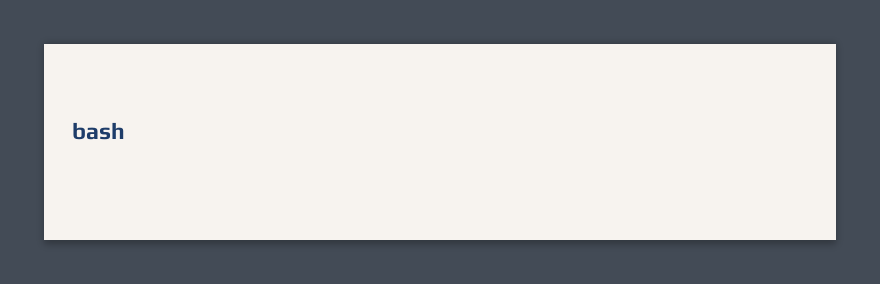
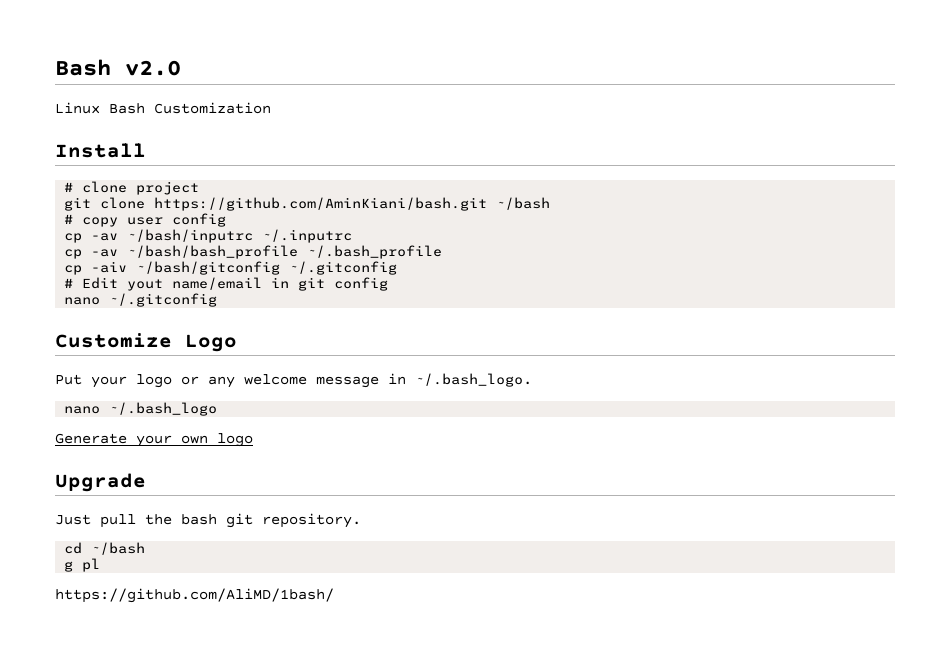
[72,122,125,140] bash -> [55,59,181,76] [55,102,271,114] [55,143,146,158] [64,181,200,195] [64,197,551,211] [64,213,227,227] [64,229,353,243] [64,245,443,259] [64,261,398,275] [64,277,389,291] [64,293,218,307] [55,333,237,352] [55,373,532,388] [64,402,218,416] [55,433,253,447] [55,473,146,492] [55,513,361,528] [64,542,146,555] [64,558,101,572] [55,588,334,603] Bash v2.0 // Linux Bash Customization // Install // # clone project // git clone https://github.com/AminKiani/bash.git ~/bash // # copy user config // cp -av ~/bash/inputrc ~/.inputrc // cp -av ~/bash/bash_profile ~/.bash_profile // cp -aiv ~/bash/gitconfig ~/.gitconfig // # Edit yout name/email in git config // nano ~/.gitconfig // Customize Logo // Put your logo or any welcome message in ~/.bash_logo. // nano ~/.bash_logo // Generate your own logo // Upgrade // Just pull the bash git repository. // cd ~/bash // g pl // https://github.com/AliMD/1bash/

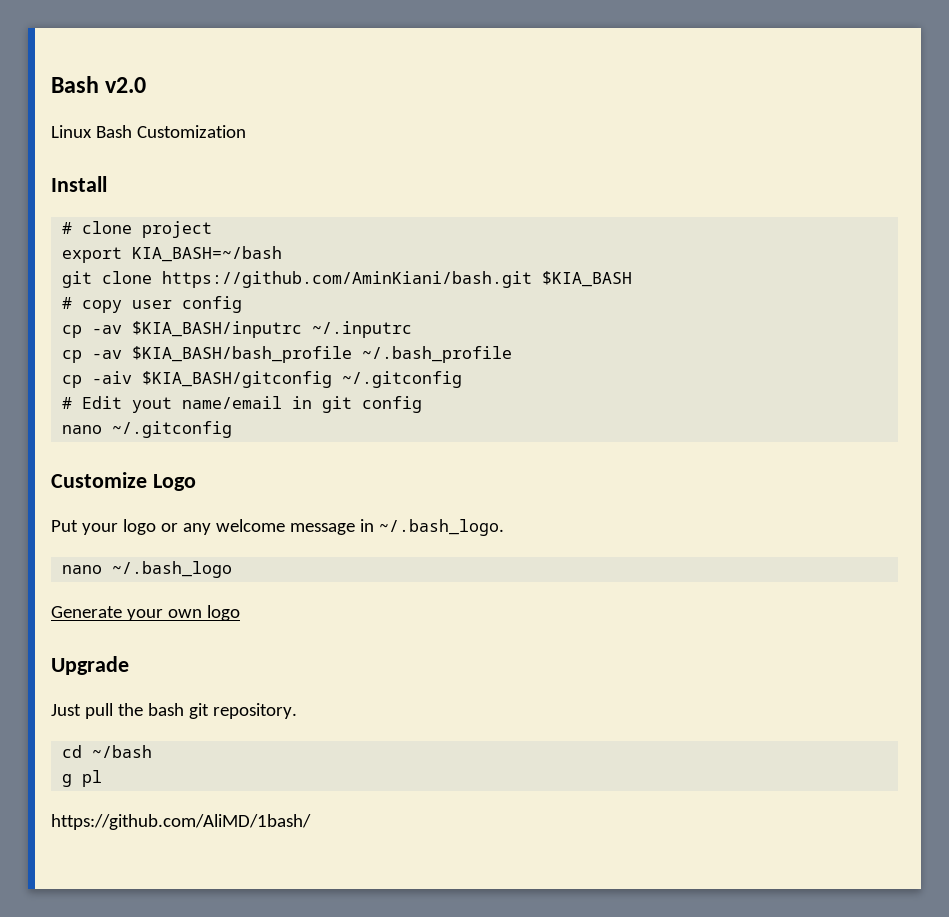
(200, 188) none -> [62,246,283,263] // export KIA_BASH=~/bash
[496,197,551,210] ~/bash -> [542,271,633,287] $KIA_BASH
[127,229,254,243] ~/bash/inputrc -> [132,321,303,338] $KIA_BASH/inputrc
[127,245,299,259] ~/bash/bash_profile -> [132,346,353,363] $KIA_BASH/bash_profile
[136,261,281,275] ~/bash/gitconfig -> [142,371,333,388] $KIA_BASH/gitconfig

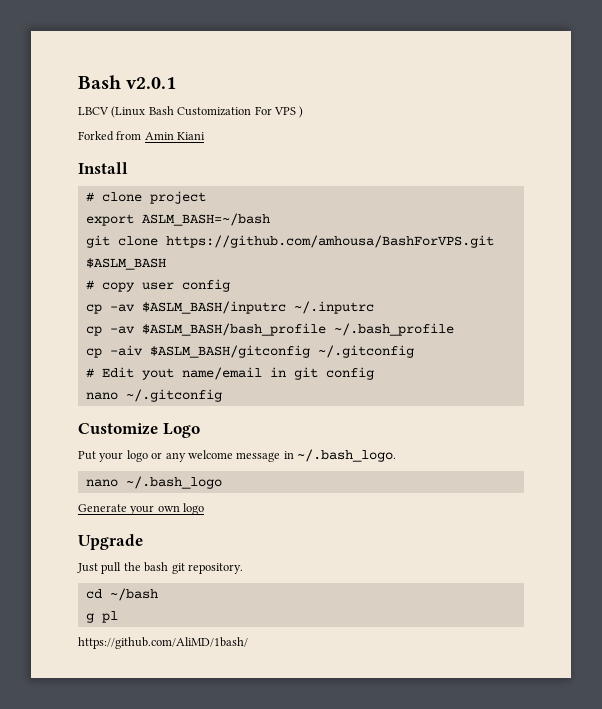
[51,76,147,93] [51,125,92,138] Bash v2.0 // Linux -> [78,75,177,89] [78,106,146,118] Bash v2.0.1 // LBCV (Linux
(246, 131) none -> [254,106,304,118] [78,131,206,141] For VPS ) // Forked from Amin Kiani
[132,246,283,262] KIA_BASH=~/bash -> [141,213,270,226] ASLM_BASH=~/bash
[162,271,633,288] https://github.com/AminKiani/bash.git $KIA_BASH -> [165,235,494,248] [85,258,166,270] https://github.com/amhousa/BashForVPS.git $ASLM_BASH
[132,321,303,338] $KIA_BASH/inputrc -> [141,301,286,314] $ASLM_BASH/inputrc
[132,346,353,363] $KIA_BASH/bash_profile -> [141,323,326,336] $ASLM_BASH/bash_profile
[142,371,333,388] $KIA_BASH/gitconfig -> [149,345,310,358] $ASLM_BASH/gitconfig

